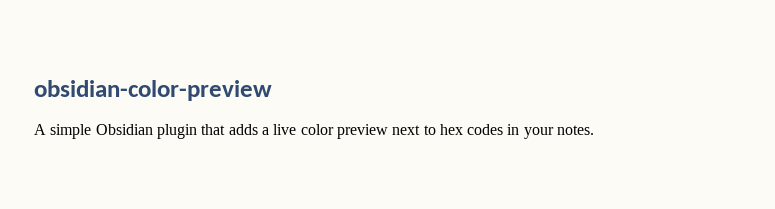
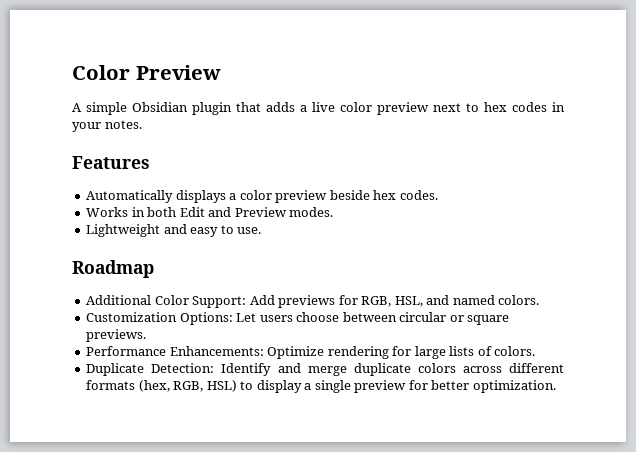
[34,80,272,101] obsidian-color-preview -> [72,65,221,80] Color Preview
(595, 130) none -> [72,156,150,169] [86,190,438,203] [86,207,334,217] [86,224,262,237] [72,260,154,278] [86,295,540,308] [86,312,510,325] [86,329,147,342] [86,346,536,359] [86,363,564,376] [86,380,556,393] // Features // Automatically displays a color preview beside hex codes. // Works in both Edit and Preview modes. // Lightweight and easy to use. // Roadmap // Additional Color Support: Add previews for RGB, HSL, and named colors. // Customization Options: Let users choose between circular or square previews. // Performance Enhancements: Optimize rendering for large lists of colors. // Duplicate Detection: Identify and merge duplicate colors across different formats (hex, RGB, HSL) to display a single preview for better optimization.

